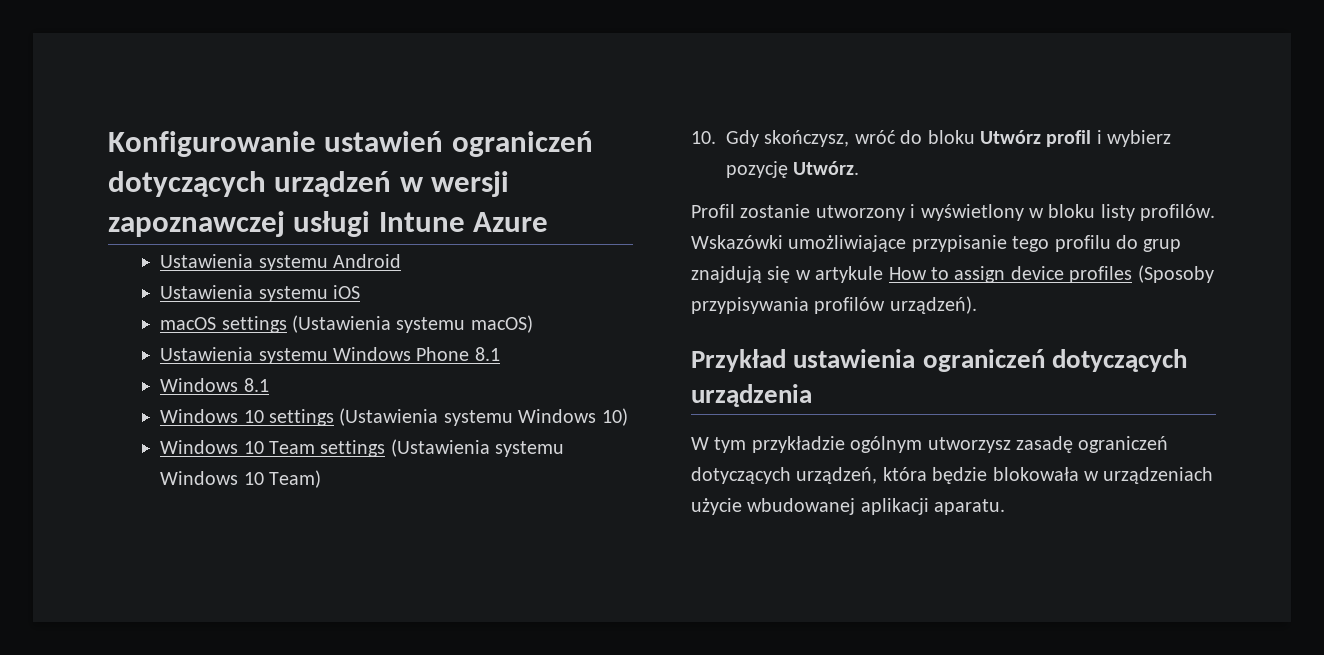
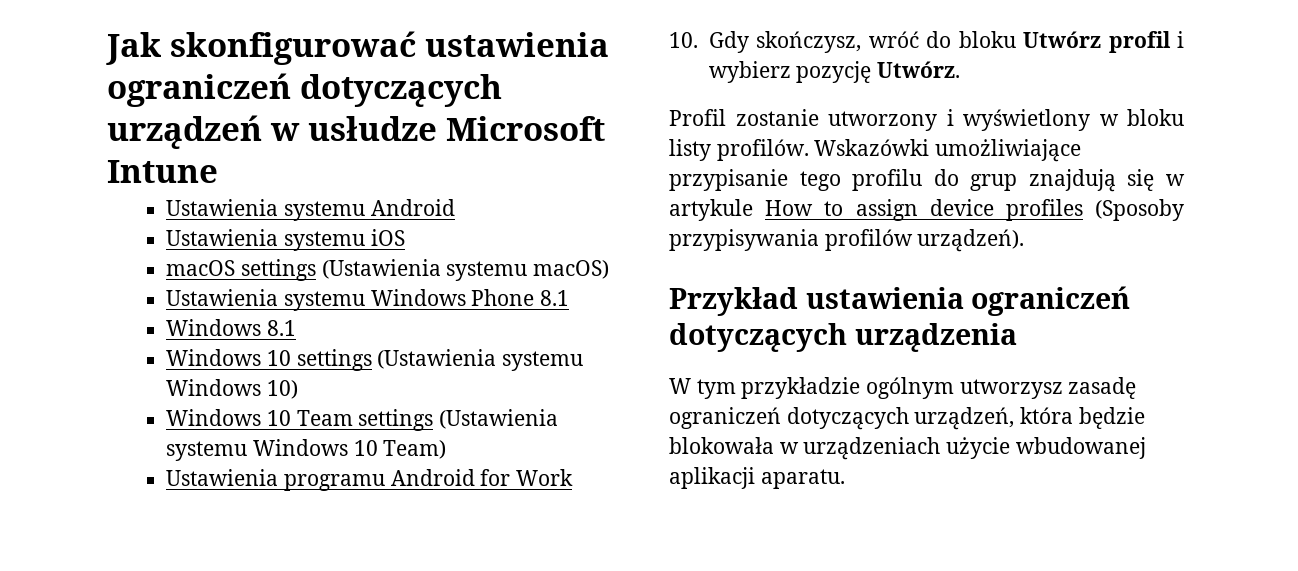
[108,131,444,157] Konfigurowanie ustawień -> [106,31,609,65] Jak skonfigurować ustawienia
[431,171,510,197] [108,211,371,237] wersji zapoznawczej usługi -> [308,116,605,141] usłudze Microsoft
[473,212,549,232] Azure -> (218, 171) none
(322, 479) none -> [166,469,573,491] // Ustawienia programu Android for Work

